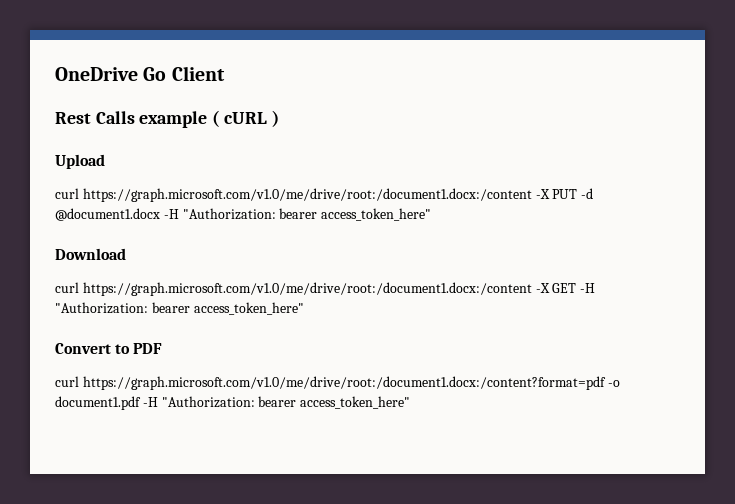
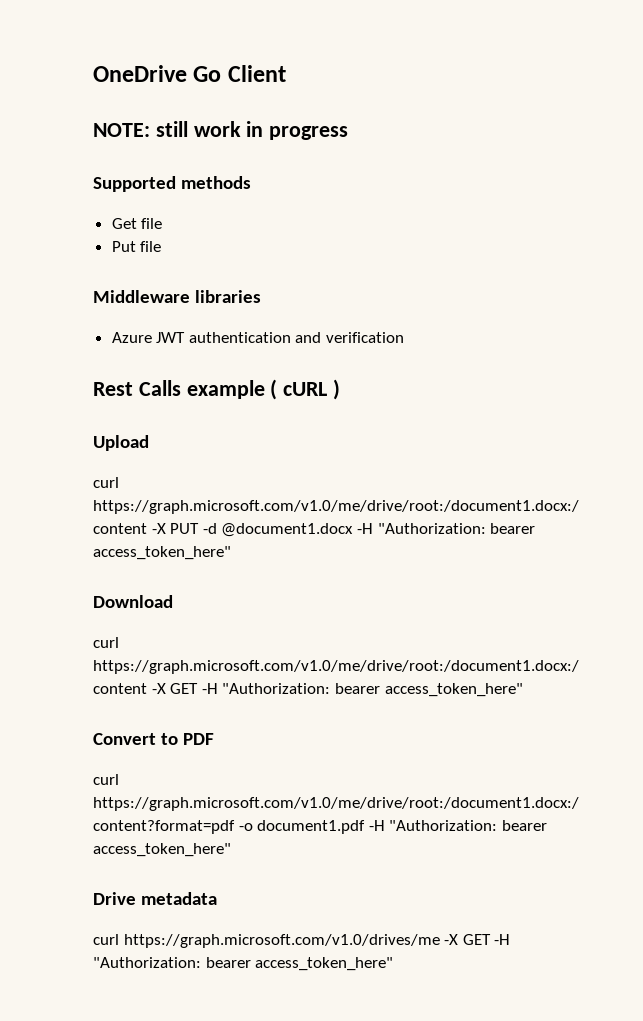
(225, 73) none -> [93,121,349,140] [93,176,252,192] [111,218,163,229] [111,241,162,252] [93,290,262,303] [111,332,405,343] // NOTE: still work in progress // Supported methods // Get file // Put file // Middleware libraries // Azure JWT authentication and verification
(411, 402) none -> [93,892,218,905] [93,934,511,948] [93,957,394,971] // Drive metadata // curl https://graph.microsoft.com/v1.0/drives/me -X GET -H "Authorization: bearer access_token_here"

